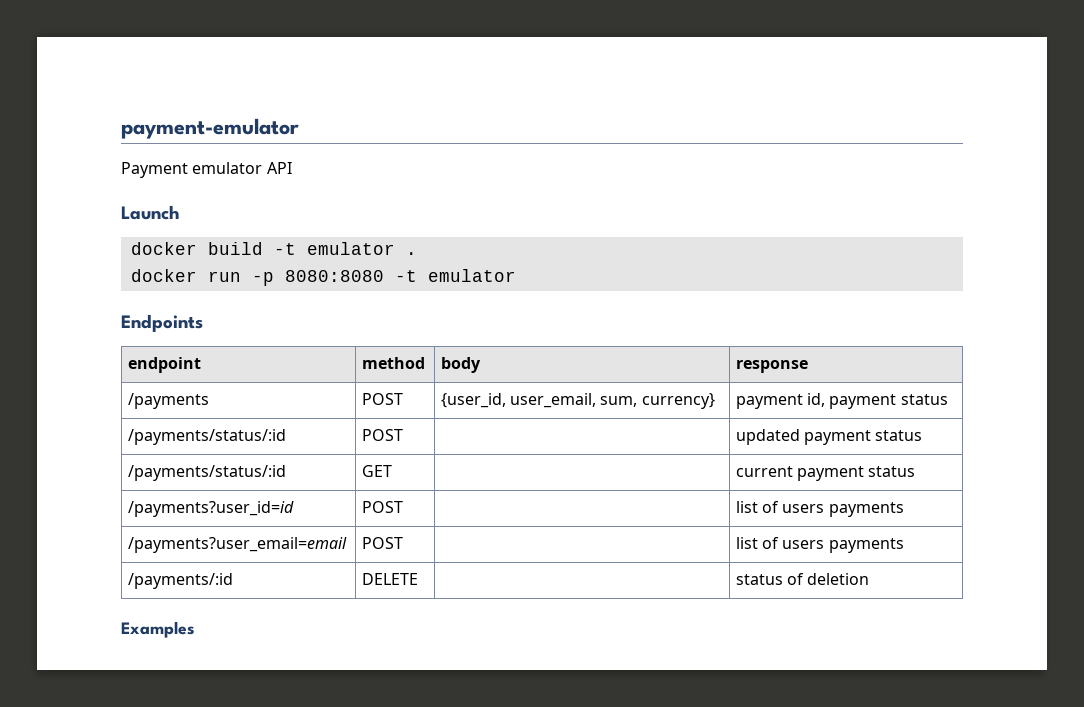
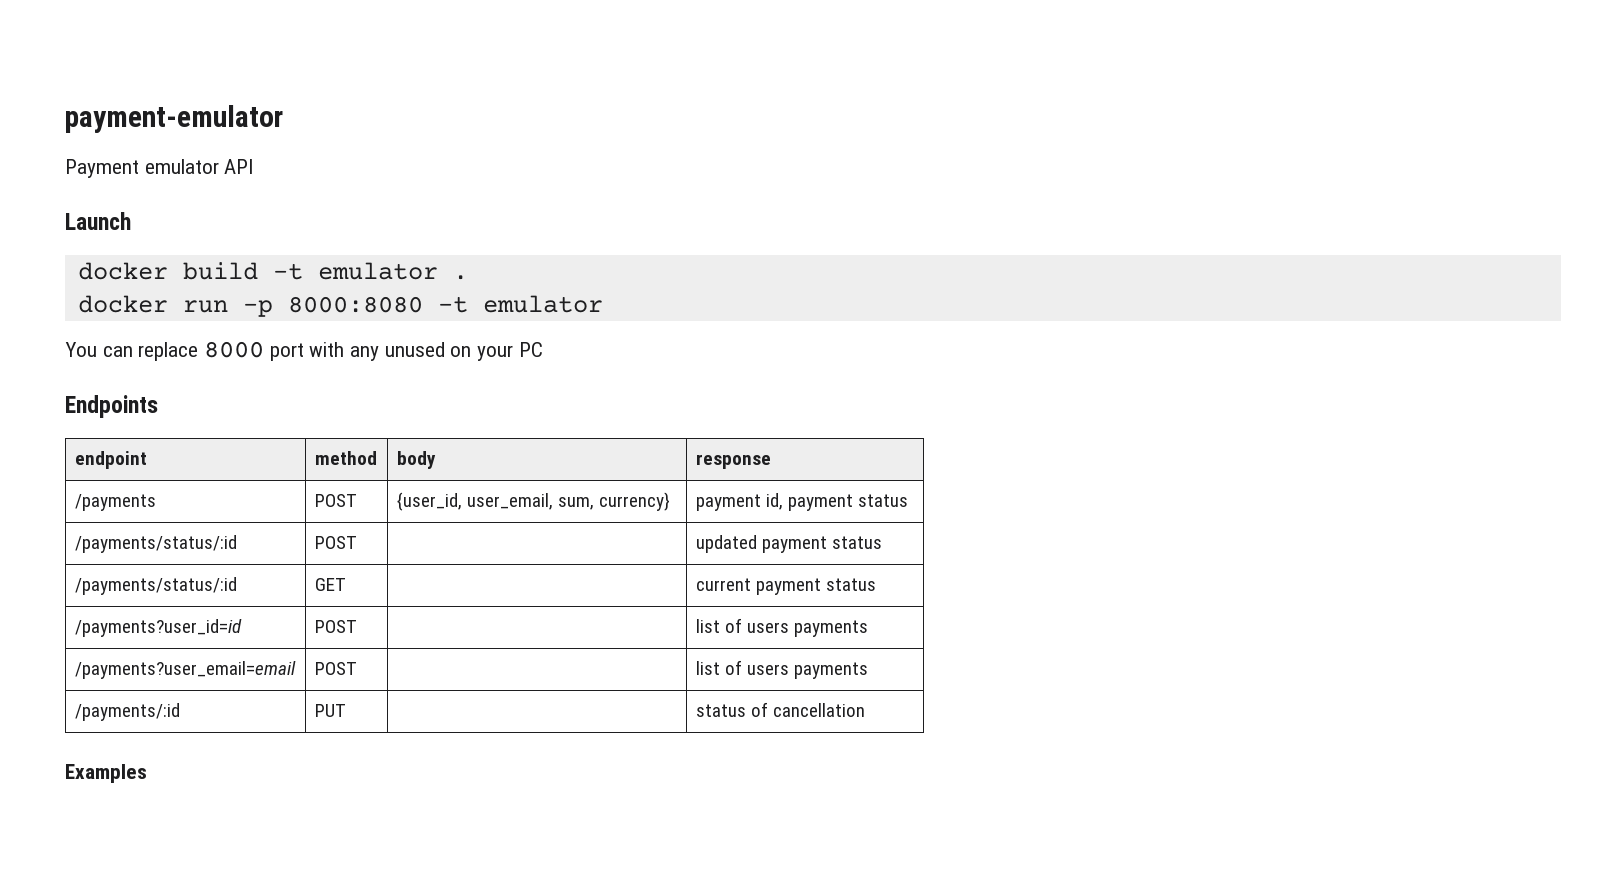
[284,269,516,282] 8080:8080 -t emulator -> [287,295,603,313] [65,341,543,361] 8000:8080 -t emulator // You can replace 8000 port with any unused on your PC
[361,573,418,585] DELETE -> [314,704,346,717] PUT
[807,573,870,585] deletion -> [772,703,865,717] cancellation

